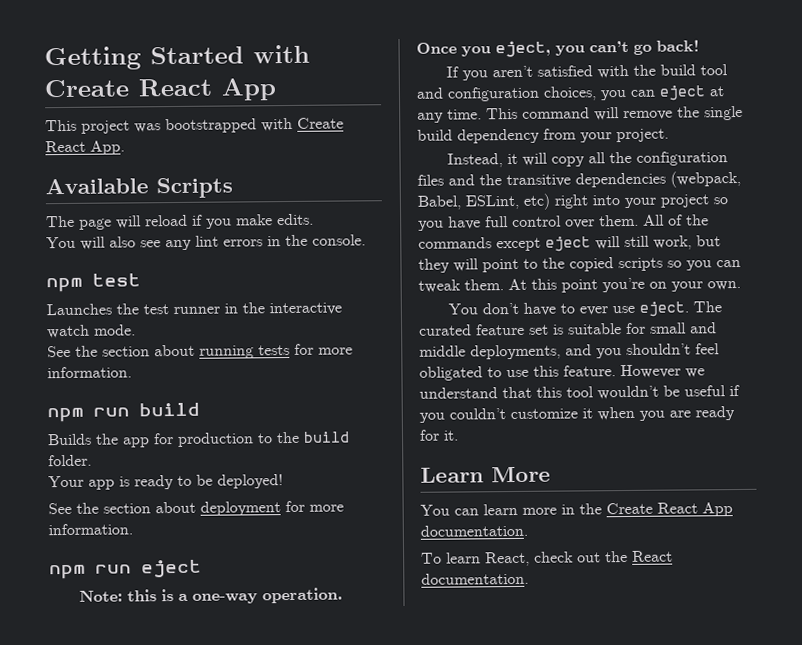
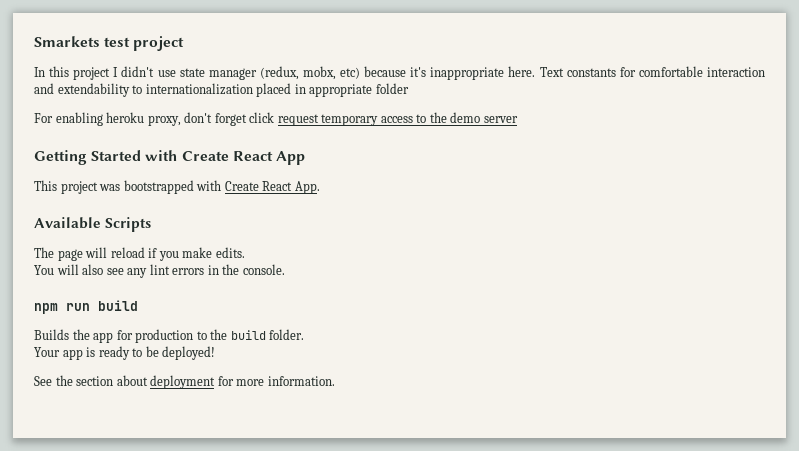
(44, 58) none -> [34,36,185,51] [34,66,765,80] [34,83,409,97] [34,112,518,126] Smarkets test project // In this project I didn't use state manager (redux, mobx, etc) because it's inappropriate here. Text constants for comfortable interaction and extendability to internationalization placed in appropriate folder // For enabling heroku proxy, don't forget click request temporary access to the demo server //
[46,273,141,293] [46,302,342,316] [47,324,136,339] [47,343,353,359] [47,366,132,379] // npm test // Launches the test runner in the interactive watch mode. // See the section about running tests for more information. -> (285, 269) none
[49,559,202,580] [78,587,343,604] [416,39,700,58] [445,64,728,81] [416,85,724,102] [417,105,743,123] [417,128,669,144] [446,151,728,168] [417,170,741,188] [417,193,728,210] [418,214,709,231] [418,235,721,252] [418,257,741,273] [418,277,741,293] [447,301,722,317] [419,322,717,336] [419,343,720,360] [419,364,705,381] [419,384,740,400] [419,406,735,423] [419,429,459,441] [420,466,551,483] [420,502,733,517] [420,524,528,537] [421,550,673,567] [421,572,529,585] // npm run eject // Note: this is a one-way operation. Once you eject, you can’t go back! // If you aren’t satisfied with the build tool and configuration choices, you can eject at any time. This command will remove the single build dependency from your project. // Instead, it will copy all the configuration files and the transitive dependencies (webpack, Babel, ESLint, etc) right into your project so you have full control over them. All of the commands except eject will still work, but they will point to the copied scripts so you can tweak them. At this point you’re on your own. // You don’t have to ever use eject. The curated feature set is suitable for small and middle deployments, and you shouldn’t feel obligated to use this feature. However we understand that this tool wouldn’t be useful if you couldn’t customize it when you are ready for it. // Learn More // You can learn more in the Create React App documentation. // To learn React, check out the React documentation. -> (335, 381) none

